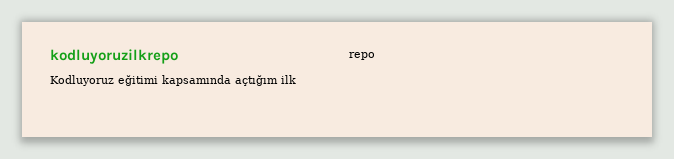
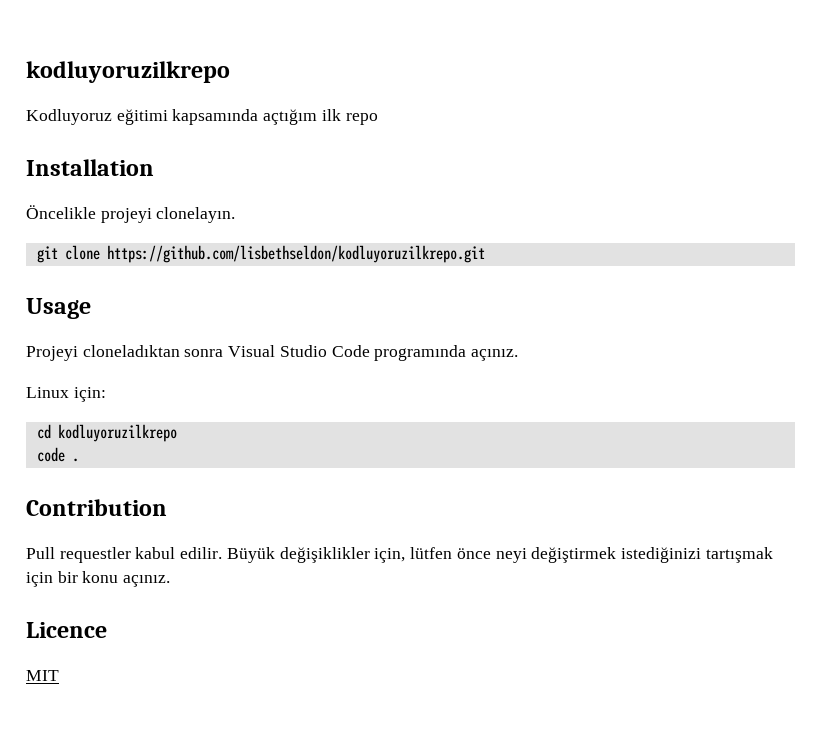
(375, 56) none -> [26,159,154,176] [26,205,236,223] [36,245,485,263] [26,298,91,319] [26,345,519,361] [26,387,106,402] [36,424,177,442] [36,447,79,462] [26,499,167,516] [26,547,773,563] [26,571,171,587] [26,622,107,638] [26,670,59,681] // Installation // Öncelikle projeyi clonelayın. // git clone https://github.com/lisbethseldon/kodluyoruzilkrepo.git // Usage // Projeyi cloneladıktan sonra Visual Studio Code programında açınız. // Linux için: // cd kodluyoruzilkrepo // code . // Contribution // Pull requestler kabul edilir. Büyük değişiklikler için, lütfen önce neyi değiştirmek istediğinizi tartışmak için bir konu açınız. // Licence // MIT

